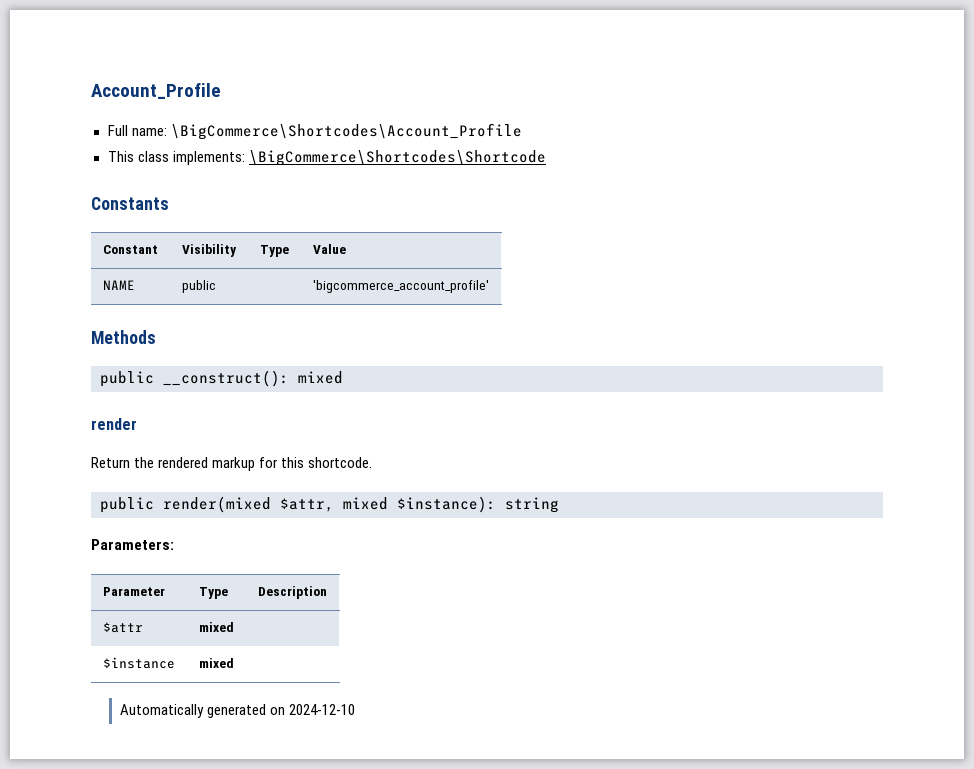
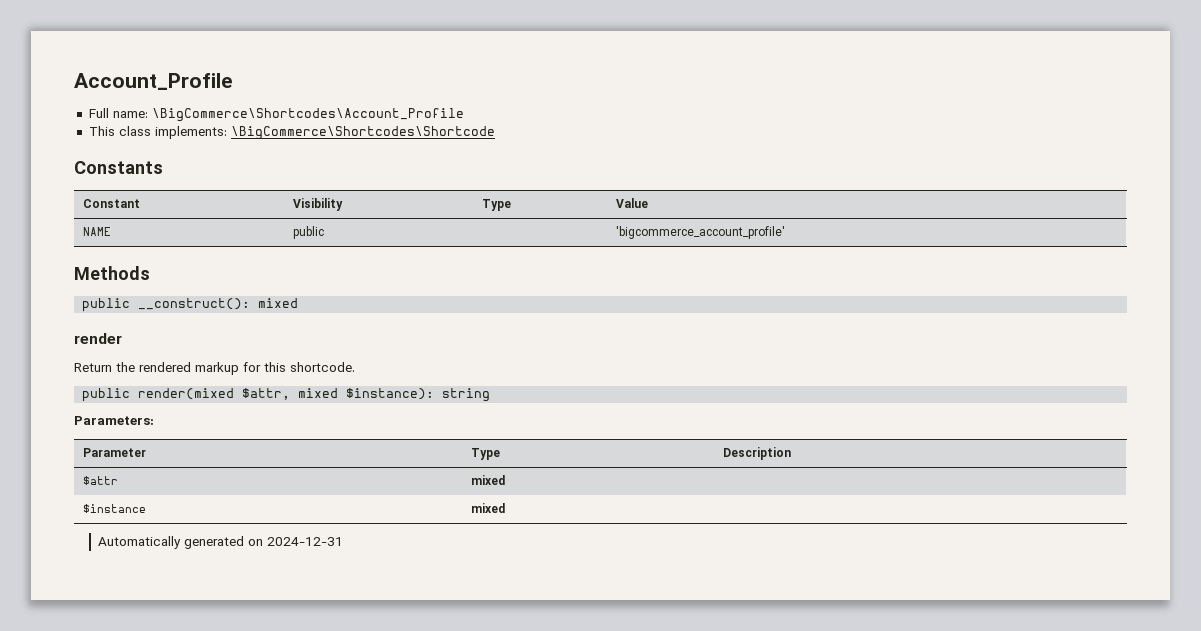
[289,704,356,715] 2024-12-10 -> [267,537,344,546] 2024-12-31

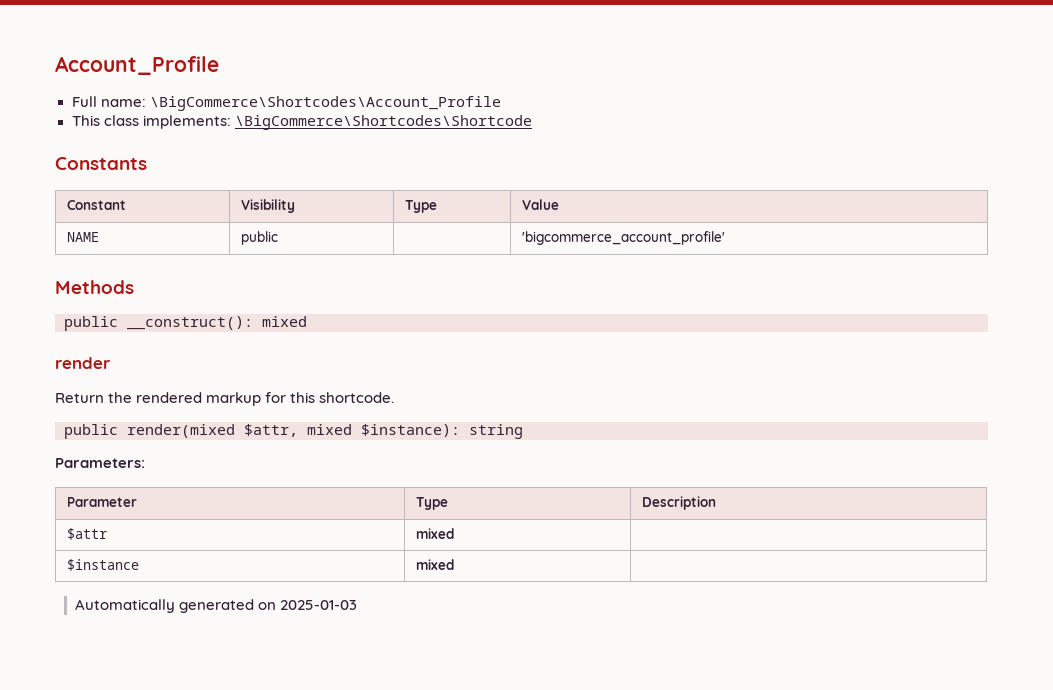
[267,537,344,546] 2024-12-31 -> [280,600,358,610] 2025-01-03

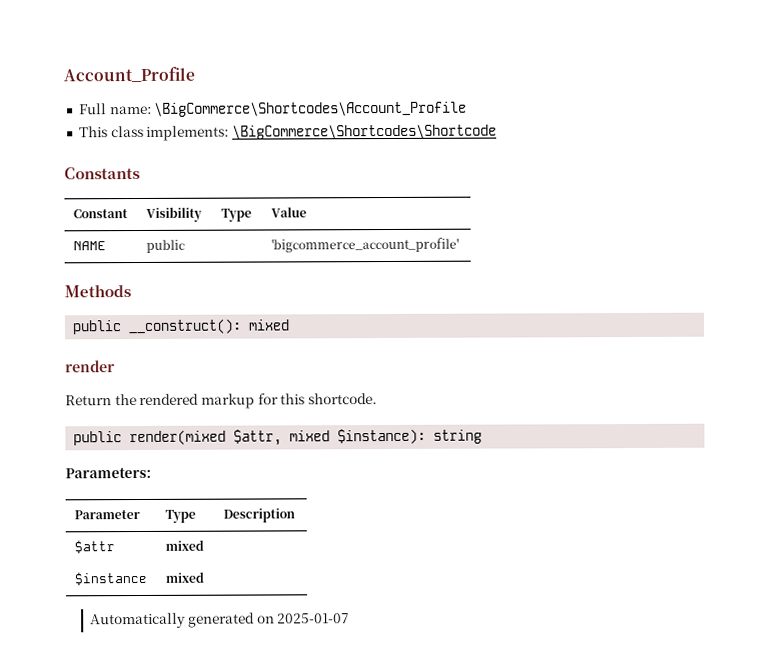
[280,600,358,610] 2025-01-03 -> [277,613,350,624] 2025-01-07

